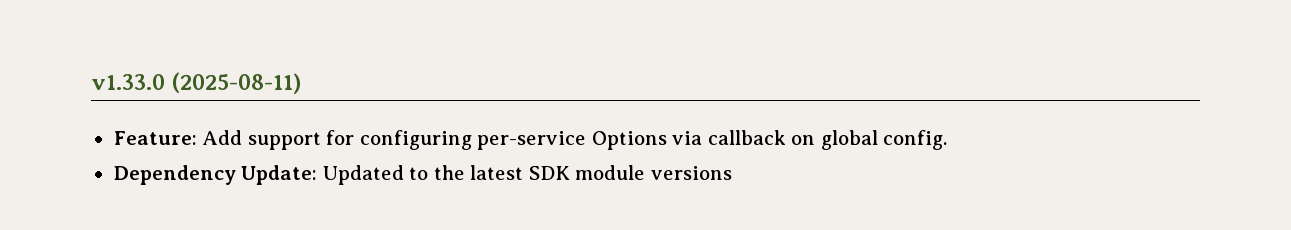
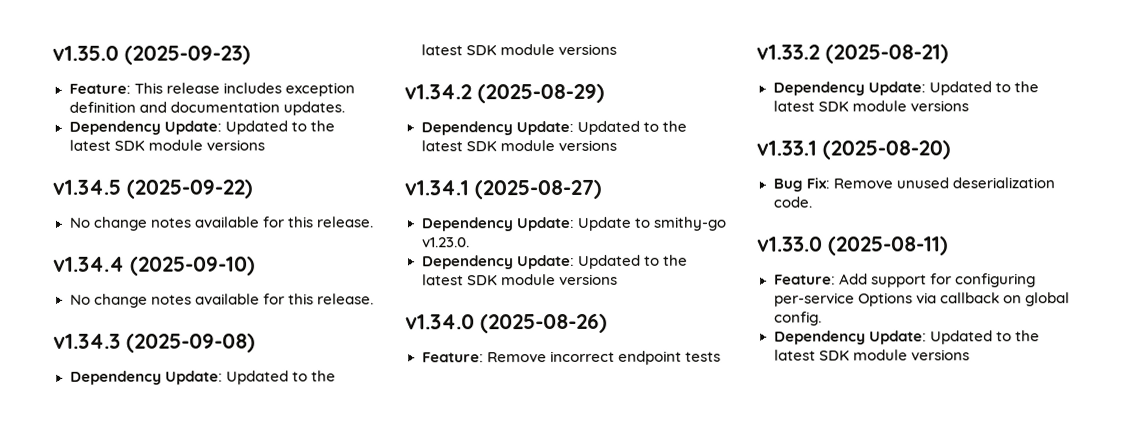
(91, 82) none -> [52,45,251,65] [68,82,355,97] [68,101,345,116] [68,120,335,135] [68,139,265,151] [52,179,253,199] [68,216,374,231] [53,256,256,276] [69,293,374,308] [53,333,256,353] [69,370,336,385] [420,43,617,56] [404,83,605,104] [420,120,687,136] [420,139,617,152] [404,179,602,200] [420,216,727,232] [421,237,470,248] [421,254,688,270] [421,273,618,286] [405,313,608,334] [421,350,721,365] [756,44,949,64] [772,81,1039,96] [772,100,969,112] [756,140,951,160] [772,177,1055,192] [772,196,812,208] v1.35.0 (2025-09-23) // Feature: This release includes exception definition and documentation updates. // Dependency Update: Updated to the latest SDK module versions // v1.34.5 (2025-09-22) // No change notes available for this release. // v1.34.4 (2025-09-10) // No change notes available for this release. // v1.34.3 (2025-09-08) // Dependency Update: Updated to the latest SDK module versions // v1.34.2 (2025-08-29) // Dependency Update: Updated to the latest SDK module versions // v1.34.1 (2025-08-27) // Dependency Update: Update to smithy-go v1.23.0. // Dependency Update: Updated to the latest SDK module versions // v1.34.0 (2025-08-26) // Feature: Remove incorrect endpoint tests // v1.33.2 (2025-08-21) // Dependency Update: Updated to the latest SDK module versions // v1.33.1 (2025-08-20) // Bug Fix: Remove unused deserialization code. //

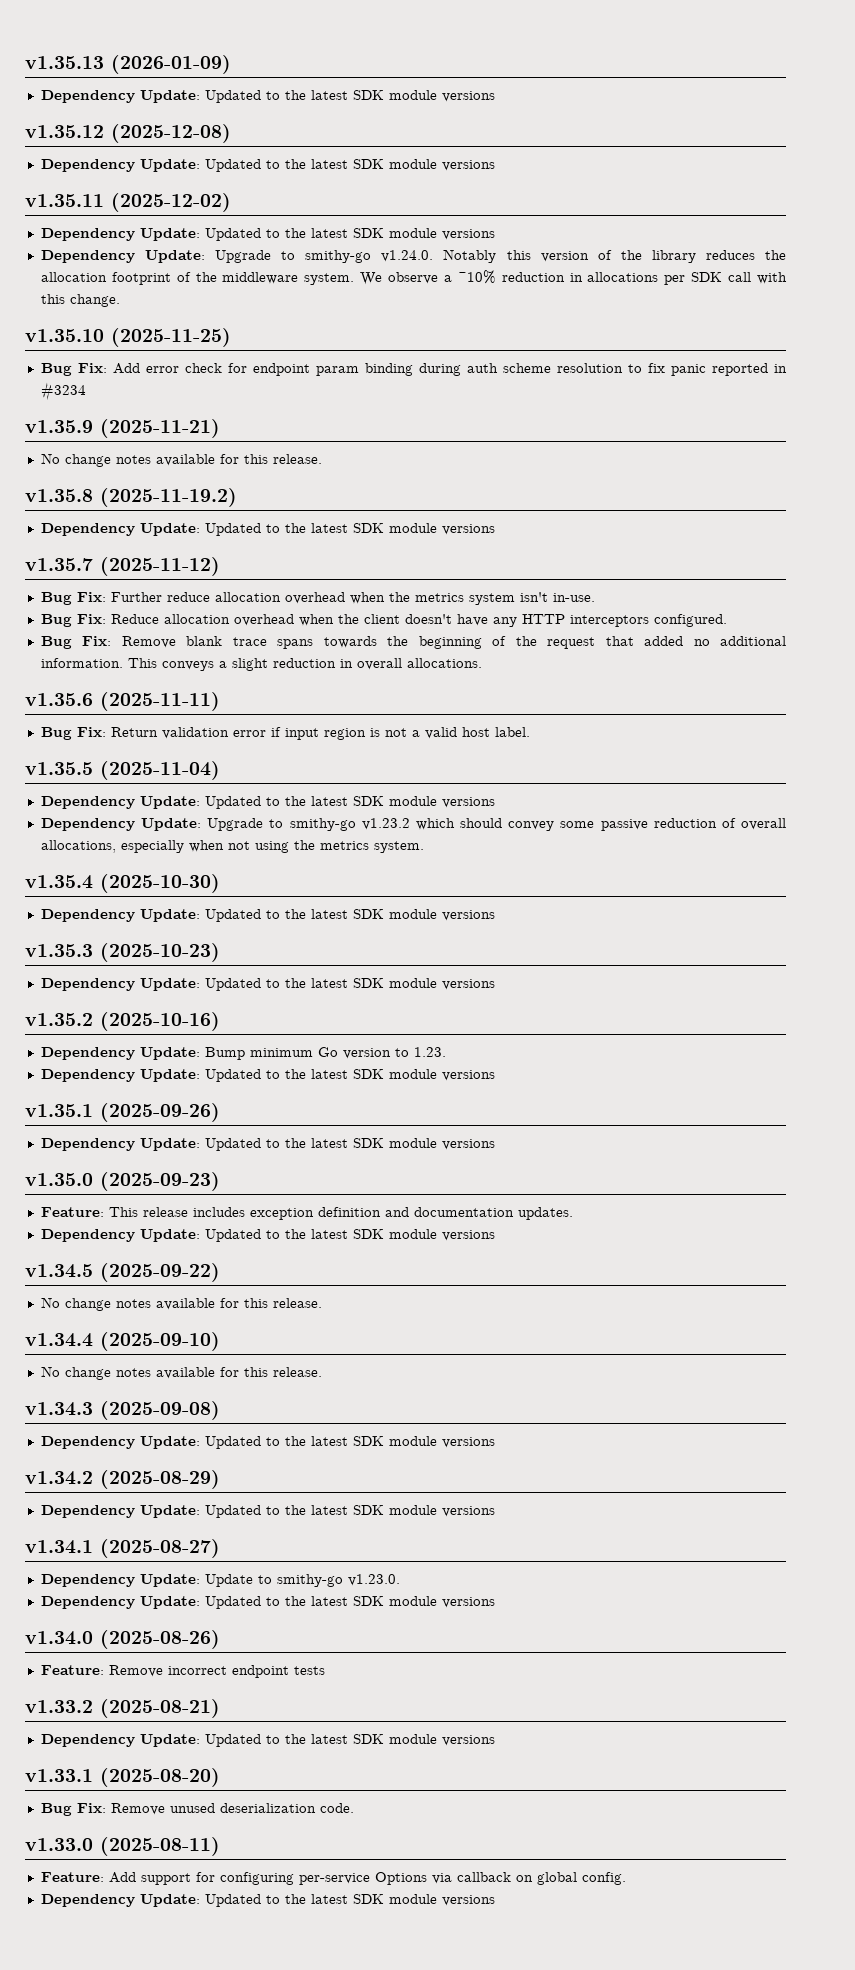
(52, 53) none -> [25,55,231,74] [40,90,495,103] [25,124,231,143] [40,159,495,172] [25,193,231,212] [40,228,495,241] [40,249,786,263] [40,270,787,285] [40,294,120,307] [25,328,231,347] [40,363,787,376] [40,382,86,401] [25,419,220,438] [40,453,322,467] [25,488,237,507] [40,523,495,536] [25,557,220,576] [40,592,595,605] [40,614,727,627] [40,636,786,649] [40,658,482,671] [25,692,220,711] [40,727,530,740] [25,761,220,780] [40,796,495,809] [40,818,786,831] [40,840,424,853] [25,874,220,893] [40,909,495,922] [25,943,220,962] [40,978,495,991] [25,1012,220,1031] [40,1047,446,1060] [40,1069,495,1082] [25,1103,220,1122] [40,1138,495,1151] v1.35.13 (2026-01-09) // Dependency Update: Updated to the latest SDK module versions // v1.35.12 (2025-12-08) // Dependency Update: Updated to the latest SDK module versions // v1.35.11 (2025-12-02) // Dependency Update: Updated to the latest SDK module versions // Dependency Update: Upgrade to smithy-go v1.24.0. Notably this version of the library reduces the allocation footprint of the middleware system. We observe a ~10% reduction in allocations per SDK call with this change. // v1.35.10 (2025-11-25) // Bug Fix: Add error check for endpoint param binding during auth scheme resolution to fix panic reported in #3234 // v1.35.9 (2025-11-21) // No change notes available for this release. // v1.35.8 (2025-11-19.2) // Dependency Update: Updated to the latest SDK module versions // v1.35.7 (2025-11-12) // Bug Fix: Further reduce allocation overhead when the metrics system isn't in-use. // Bug Fix: Reduce allocation overhead when the client doesn't have any HTTP interceptors configured. // Bug Fix: Remove blank trace spans towards the beginning of the request that added no additional information. This conveys a slight reduction in overall allocations. // v1.35.6 (2025-11-11) // Bug Fix: Return validation error if input region is not a valid host label. // v1.35.5 (2025-11-04) // Dependency Update: Updated to the latest SDK module versions // Dependency Update: Upgrade to smithy-go v1.23.2 which should convey some passive reduction of overall allocations, especially when not using the metrics system. // v1.35.4 (2025-10-30) // Dependency Update: Updated to the latest SDK module versions // v1.35.3 (2025-10-23) // Dependency Update: Updated to the latest SDK module versions // v1.35.2 (2025-10-16) // Dependency Update: Bump minimum Go version to 1.23. // Dependency Update: Updated to the latest SDK module versions // v1.35.1 (2025-09-26) // Dependency Update: Updated to the latest SDK module versions //

